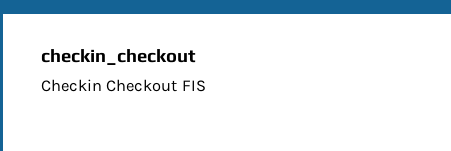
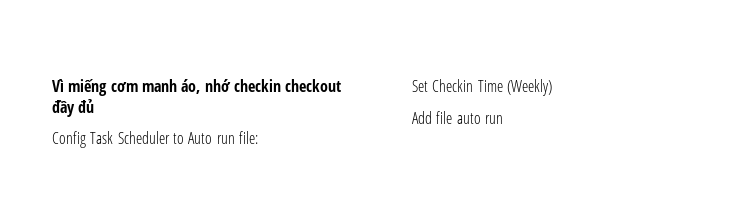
[41,49,196,65] [41,79,206,92] checkin_checkout // Checkin Checkout FIS -> [52,79,342,96] [52,99,95,117] [52,131,258,148] [412,79,552,96] [412,111,503,124] Vì miếng cơm manh áo, nhớ checkin checkout đầy đủ // Config Task Scheduler to Auto run file: // Set Checkin Time (Weekly) // Add file auto run

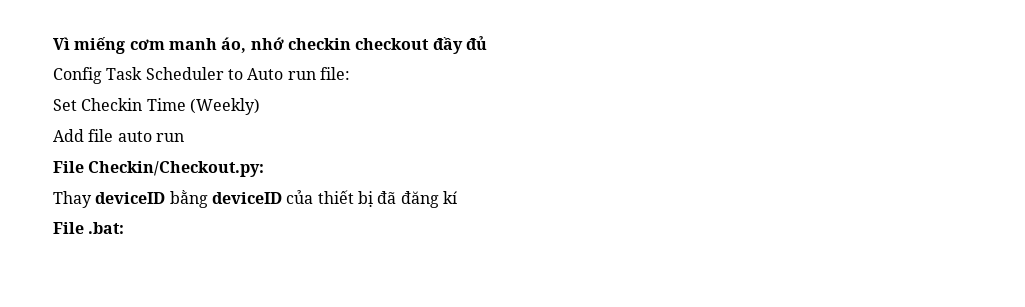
(503, 119) none -> [53,161,265,177] [53,190,457,208] [53,222,125,234] // File Checkin/Checkout.py: // Thay deviceID bằng deviceID của thiết bị đã đăng kí // File .bat:

